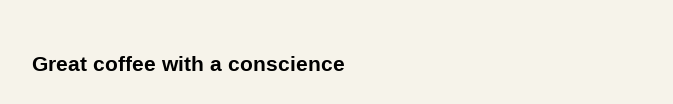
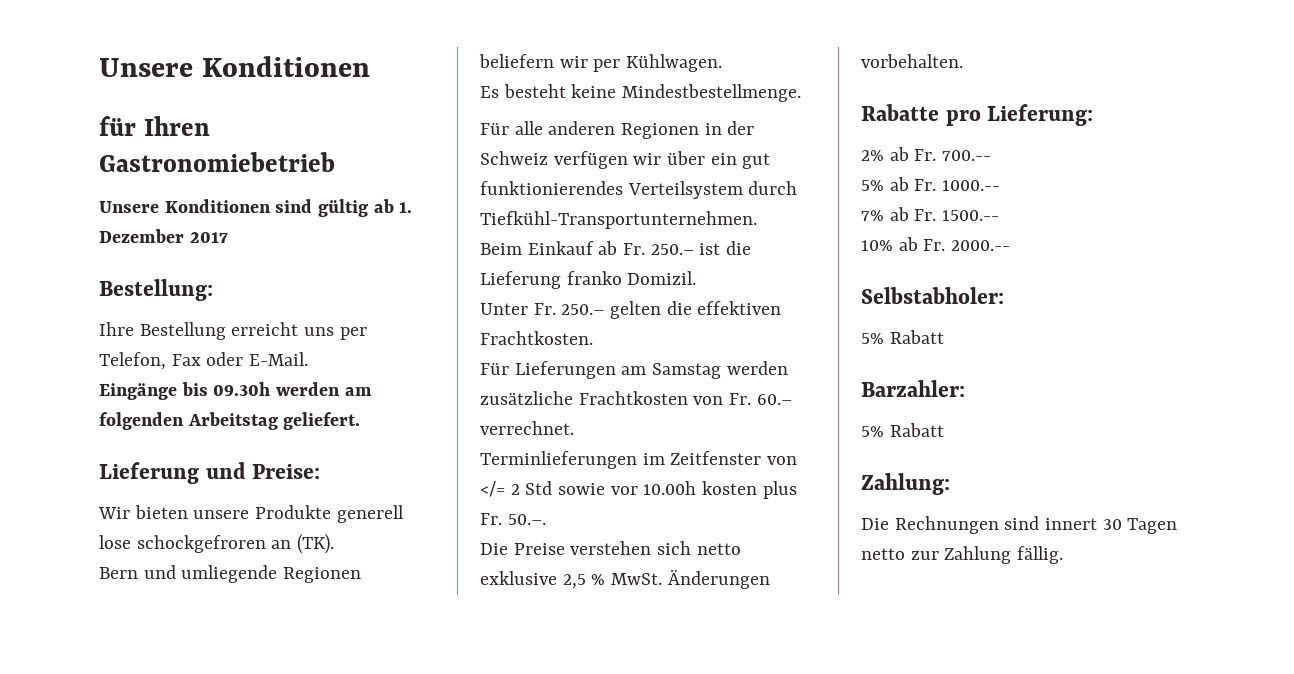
[32,56,345,71] Great coffee with a conscience -> [99,56,370,77] [99,116,210,136] [99,152,335,172] [99,199,413,217] [99,229,228,243] [99,279,213,301] [99,322,367,340] [99,352,309,370] [99,382,372,400] [99,412,361,430] [99,462,321,484] [98,505,404,523] [99,534,335,554] [99,565,362,583] [479,54,723,72] [480,84,802,102] [480,121,755,139] [480,151,771,169] [480,181,798,199] [480,211,757,229] [480,241,752,255] [480,271,697,289] [480,301,782,319] [480,331,593,345] [480,361,788,379] [480,391,792,405] [480,421,574,435] [480,451,798,469] [480,481,797,499] [480,513,546,525] [480,541,741,555] [480,569,770,589] [861,54,963,68] [861,104,1094,126] [861,147,992,161] [861,177,1001,191] [861,207,1000,221] [861,237,1011,251] [861,287,1004,304] [861,330,944,344] [861,380,965,397] [861,423,944,437] [861,473,950,495] [861,516,1178,534] [861,546,1064,564] Unsere Konditionen // für Ihren Gastronomiebetrieb // Unsere Konditionen sind gültig ab 1. Dezember 2017 // Bestellung: // Ihre Bestellung erreicht uns per Telefon, Fax oder E-Mail. // Eingänge bis 09.30h werden am folgenden Arbeitstag geliefert. // Lieferung und Preise: // Wir bieten unsere Produkte generell lose schockgefroren an (TK). // Bern und umliegende Regionen beliefern wir per Kühlwagen. // Es besteht keine Mindestbestellmenge. // Für alle anderen Regionen in der Schweiz verfügen wir über ein gut funktionierendes Verteilsystem durch Tiefkühl-Transportunternehmen. // Beim Einkauf ab Fr. 250.– ist die Lieferung franko Domizil. // Unter Fr. 250.– gelten die effektiven Frachtkosten. // Für Lieferungen am Samstag werden zusätzliche Frachtkosten von Fr. 60.– verrechnet. // Terminlieferungen im Zeitfenster von </= 2 Std sowie vor 10.00h kosten plus Fr. 50.–. // Die Preise verstehen sich netto exklusive 2,5 % MwSt. Änderungen vorbehalten. // Rabatte pro Lieferung: // 2% ab Fr. 700.-- // 5% ab Fr. 1000.-- // 7% ab Fr. 1500.-- // 10% ab Fr. 2000.-- // Selbstabholer: // 5% Rabatt // Barzahler: // 5% Rabatt // Zahlung: // Die Rechnungen sind innert 30 Tagen netto zur Zahlung fällig.

